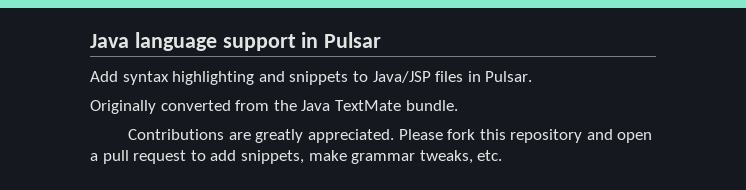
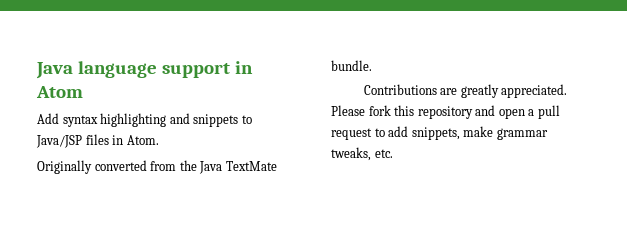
[324,32,382,48] Pulsar -> [36,86,83,98] Atom
[485,71,533,82] Pulsar. -> [126,135,159,145] Atom.

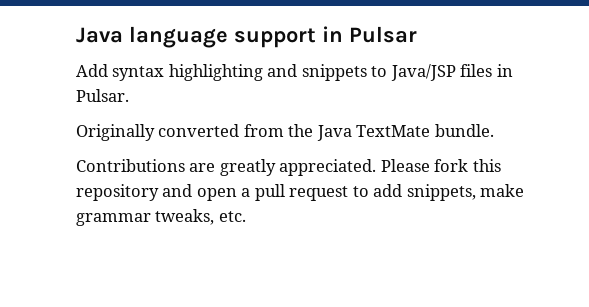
[36,86,83,98] Atom -> [349,26,417,43] Pulsar
[126,135,159,145] Atom. -> [76,89,129,102] Pulsar.

